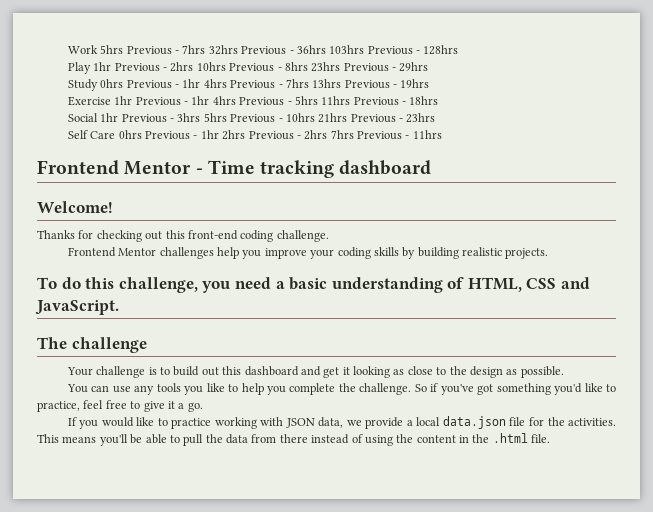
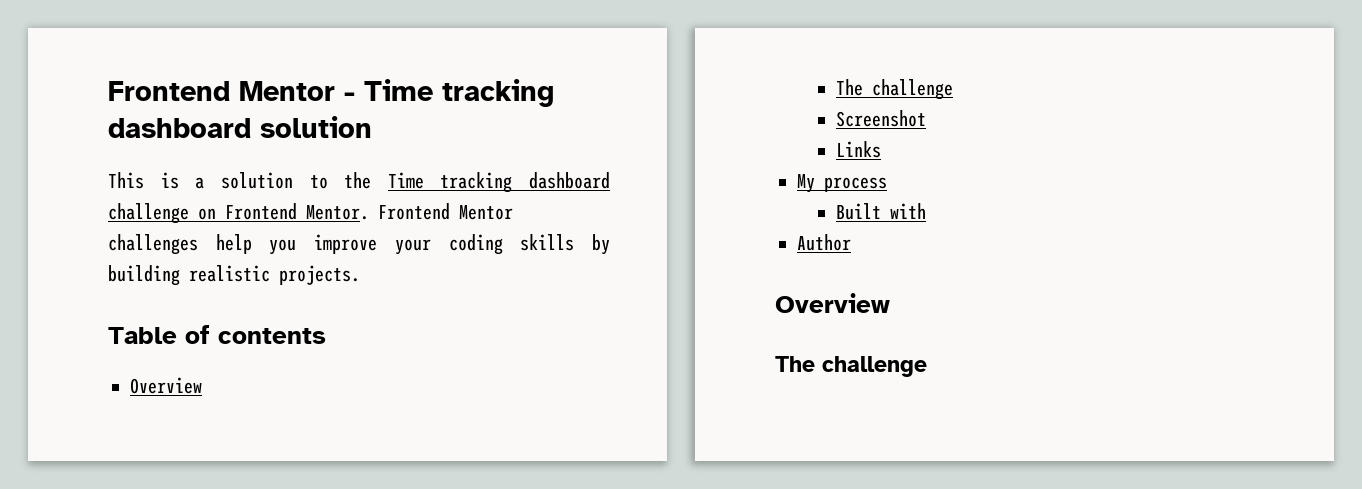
[67,45,459,55] [67,62,429,74] [67,79,430,91] [67,96,439,106] [67,113,436,123] [67,130,442,140] Work 5hrs Previous - 7hrs 32hrs Previous - 36hrs 103hrs Previous - 128hrs // Play 1hr Previous - 2hrs 10hrs Previous - 8hrs 23hrs Previous - 29hrs // Study 0hrs Previous - 1hr 4hrs Previous - 7hrs 13hrs Previous - 19hrs // Exercise 1hr Previous - 1hr 4hrs Previous - 5hrs 11hrs Previous - 18hrs // Social 1hr Previous - 3hrs 5hrs Previous - 10hrs 21hrs Previous - 23hrs // Self Care 0hrs Previous - 1hr 2hrs Previous - 2hrs 7hrs Previous - 11hrs // -> (108, 91) none
[37,201,113,213] [37,230,329,242] // Welcome! // Thanks for checking out this front-end coding challenge. // -> [260,116,372,138] [108,172,610,193] [108,203,369,224] solution // This is a solution to the Time tracking dashboard challenge on Frontend Mentor.
[37,277,591,293] [35,300,119,315] [37,337,147,353] [66,366,564,378] [66,383,616,395] [37,400,203,412] [67,416,616,429] [37,433,551,446] To do this challenge, you need a basic understanding of HTML, CSS and JavaScript. // The challenge // Your challenge is to build out this dashboard and get it looking as close to the design as possible. // You can use any tools you like to help you complete the challenge. So if you've got something you'd like to practice, feel free to give it a go. // If you would like to practice working with JSON data, we provide a local data.json file for the activities. This means you'll be able to pull the data from there instead of using the content in the .html file. -> [108,325,326,344] [130,377,202,394] [836,79,954,100] [836,110,927,127] [836,141,882,158] [797,174,887,193] [836,203,927,220] [797,234,851,251] [775,293,890,313] [775,356,927,377] Table of contents // Overview // The challenge // Screenshot // Links // My process // Built with // Author // Overview // The challenge

